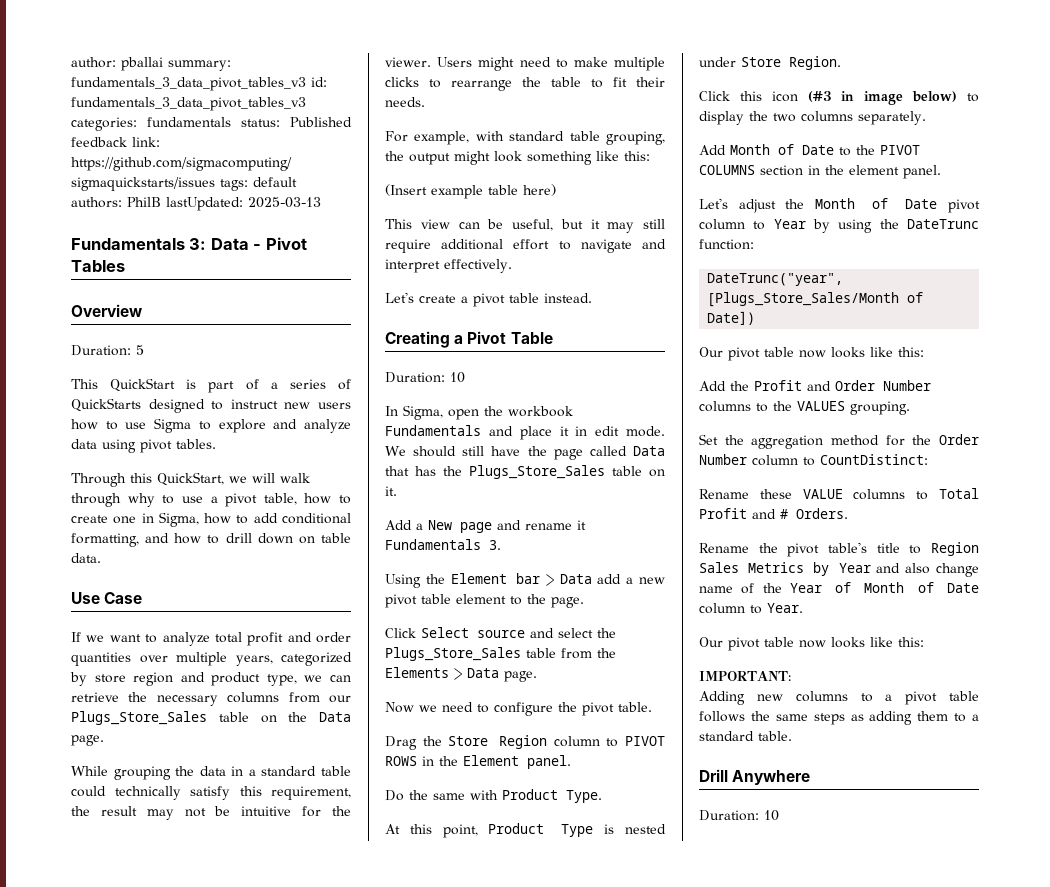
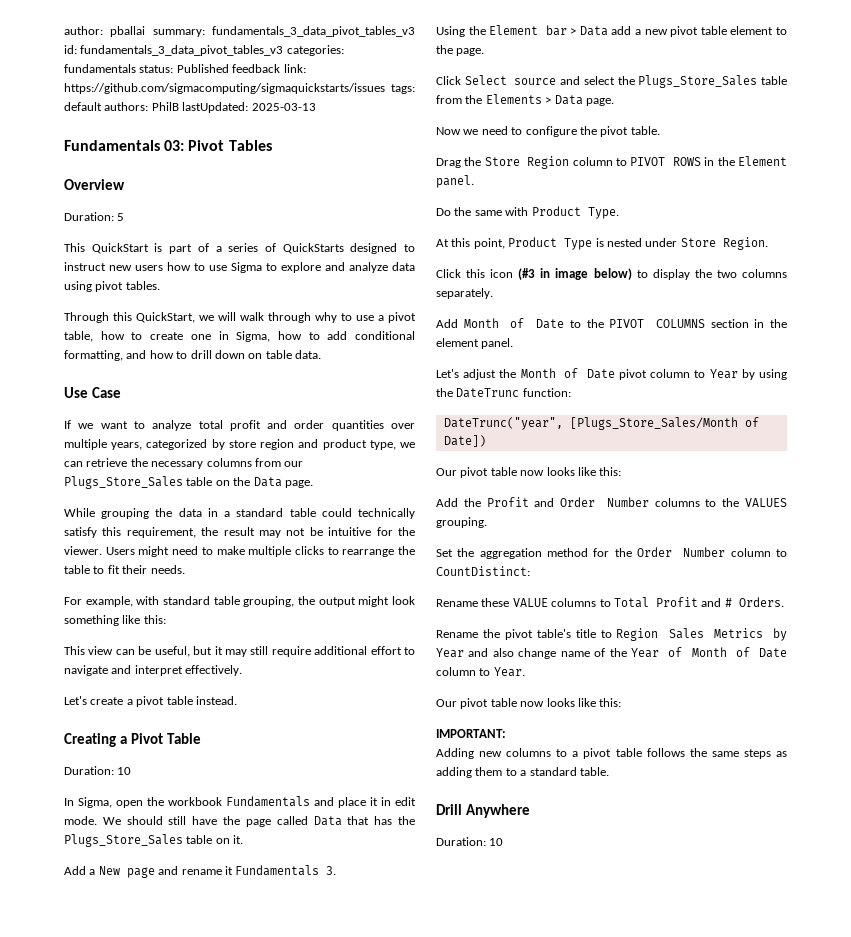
[189,238,262,250] 3: Data - -> [164,140,185,151] 03:
[385,184,556,199] // (Insert example table here) -> (166, 619) none

